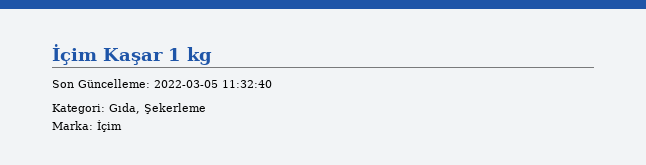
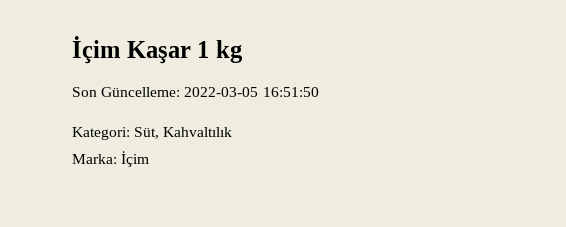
[222,80,272,88] 11:32:40 -> [262,87,319,97] 16:51:50
[109,103,206,114] Gıda, Şekerleme -> [134,127,233,139] Süt, Kahvaltılık

